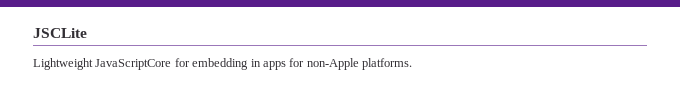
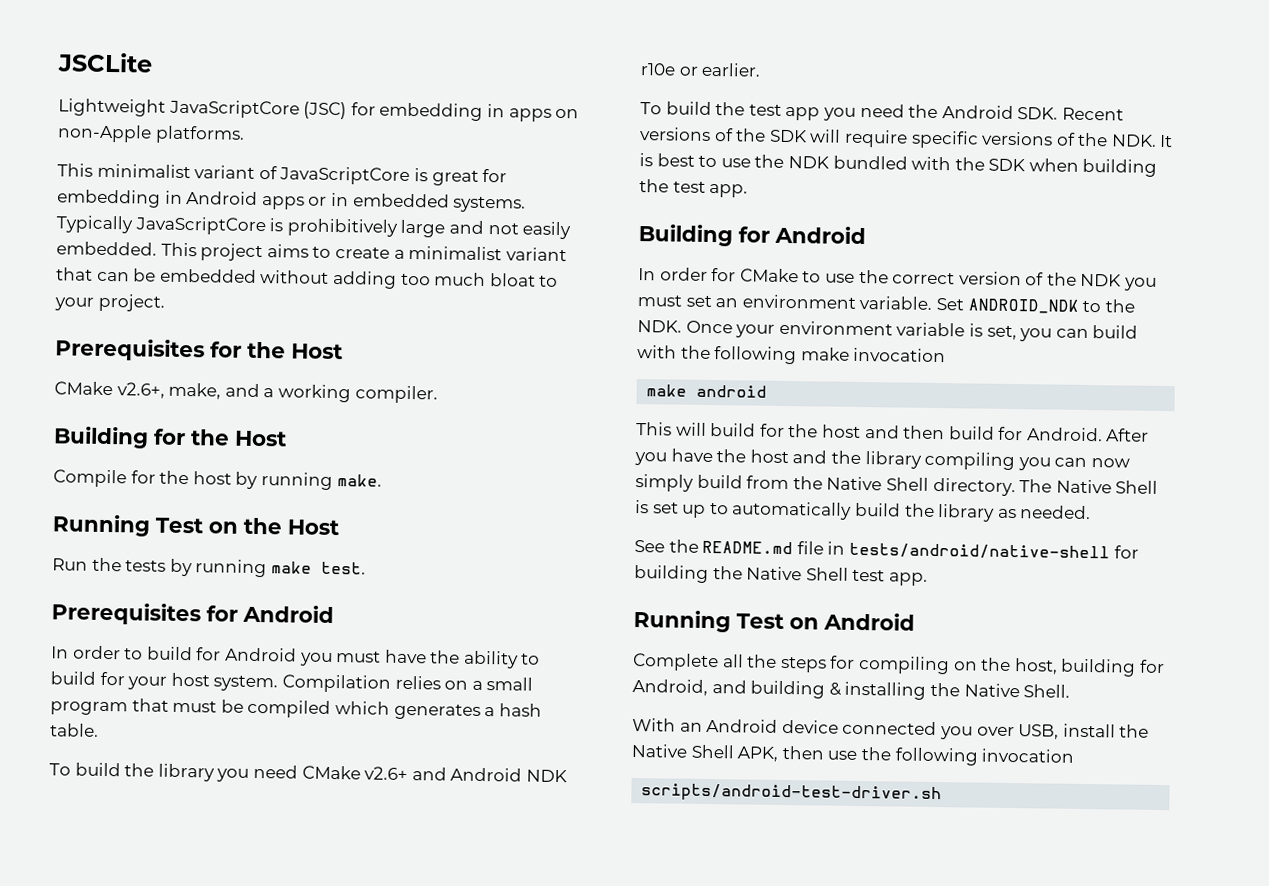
(172, 64) none -> [303,101,348,120] (JSC)
[289,58,305,67] for -> [555,108,580,119] on
(412, 64) none -> [57,163,508,186] [57,189,527,213] [56,215,572,240] [56,241,567,262] [56,267,559,289] [54,293,165,312] [55,338,343,362] [54,381,438,404] [53,426,287,449] [53,469,382,490] [52,514,339,537] [52,557,366,578] [51,602,334,626] [51,645,541,669] [50,671,534,693] [50,698,542,720] [50,723,99,737] [49,762,567,783] [640,62,762,77] [640,101,1124,121] [640,127,1174,149] [639,153,1158,177] [639,179,749,198] [638,224,866,247] [638,267,1158,291] [637,294,1135,314] [637,320,1139,342] [637,345,947,365] [646,384,768,398] [636,422,1150,442] [634,448,1130,471] [635,474,1159,497] [635,500,1092,522] [634,539,1139,561] [634,565,928,586] [633,610,915,633] [632,653,1165,677] [632,678,1071,700] [632,717,1150,740] [631,743,1075,766] [641,783,943,804] // This minimalist variant of JavaScriptCore is great for embedding in Android apps or in embedded systems. Typically JavaScriptCore is prohibitively large and not easily embedded. This project aims to create a minimalist variant that can be embedded without adding too much bloat to your project. // Prerequisites for the Host // CMake v2.6+, make, and a working compiler. // Building for the Host // Compile for the host by running make. // Running Test on the Host // Run the tests by running make test. // Prerequisites for Android // In order to build for Android you must have the ability to build for your host system. Compilation relies on a small program that must be compiled which generates a hash table. // To build the library you need CMake v2.6+ and Android NDK r10e or earlier. // To build the test app you need the Android SDK. Recent versions of the SDK will require specific versions of the NDK. It is best to use the NDK bundled with the SDK when building the test app. // Building for Android // In order for CMake to use the correct version of the NDK you must set an environment variable. Set ANDROID_NDK to the NDK. Once your environment variable is set, you can build with the following make invocation // make android // This will build for the host and then build for Android. After you have the host and the library compiling you can now simply build from the Native Shell directory. The Native Shell is set up to automatically build the library as needed. // See the README.md file in tests/android/native-shell for building the Native Shell test app. // Running Test on Android // Complete all the steps for compiling on the host, building for Android, and building & installing the Native Shell. // With an Android device connected you over USB, install the Native Shell APK, then use the following invocation // scripts/android-test-driver.sh

